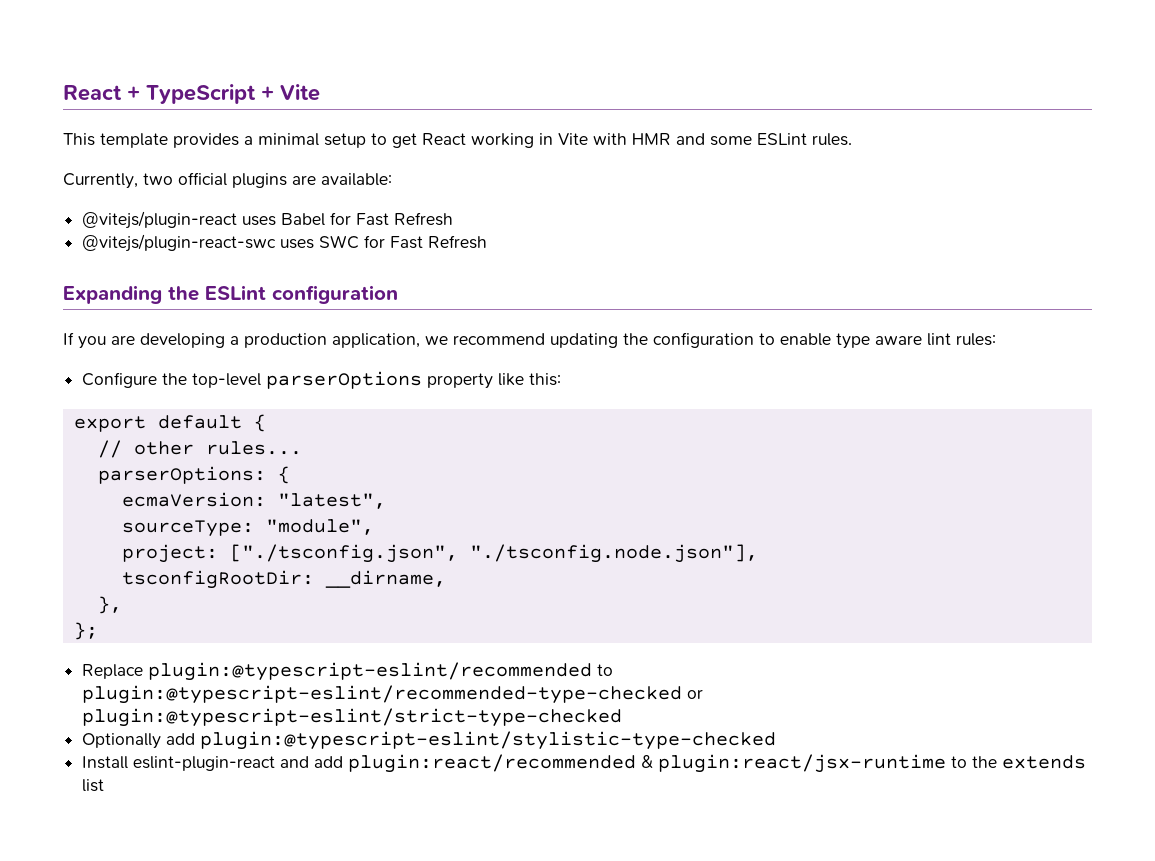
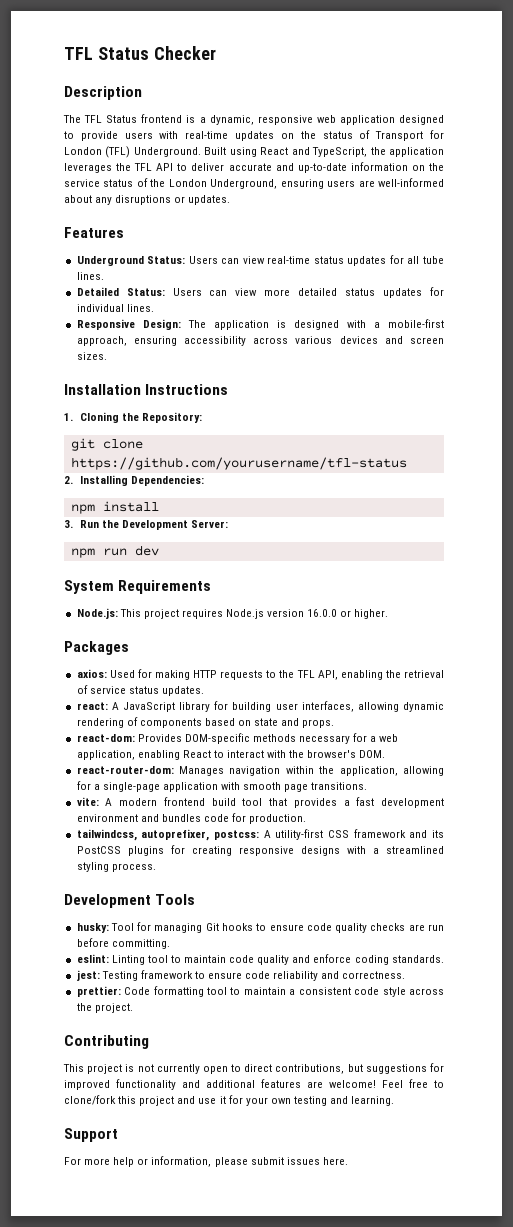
[63,84,320,104] [63,133,852,148] [63,172,392,189] [82,211,454,229] [82,234,488,252] [63,285,398,304] [63,332,996,349] [82,371,562,389] [73,414,266,432] [97,440,302,458] [97,466,290,484] [121,492,386,509] [121,519,374,537] [121,544,758,563] [121,570,446,589] [97,596,122,614] [73,622,98,640] [82,662,614,681] [82,685,704,704] [82,708,623,727] [82,731,777,750] [82,754,1087,773] [82,779,105,792] React + TypeScript + Vite // This template provides a minimal setup to get React working in Vite with HMR and some ESLint rules. // Currently, two official plugins are available: // @vitejs/plugin-react uses Babel for Fast Refresh // @vitejs/plugin-react-swc uses SWC for Fast Refresh // Expanding the ESLint configuration // If you are developing a production application, we recommend updating the configuration to enable type aware lint rules: // Configure the top-level parserOptions property like this: // export default { // // other rules... // parserOptions: { // ecmaVersion: "latest", // sourceType: "module", // project: ["./tsconfig.json", "./tsconfig.node.json"], // tsconfigRootDir: __dirname, // }, // }; // Replace plugin:@typescript-eslint/recommended to plugin:@typescript-eslint/recommended-type-checked or plugin:@typescript-eslint/strict-type-checked // Optionally add plugin:@typescript-eslint/stylistic-type-checked // Install eslint-plugin-react and add plugin:react/recommended & plugin:react/jsx-runtime to the extends list -> [64,46,216,60] [64,86,142,100] [63,114,444,125] [64,130,444,141] [64,146,445,158] [64,162,444,173] [64,178,444,189] [64,195,231,205] [64,227,124,238] [76,255,445,266] [76,272,104,280] [76,287,444,298] [76,304,154,312] [76,319,444,330] [76,336,444,346] [76,352,107,360] [64,384,229,395] [64,412,202,423] [70,438,143,451] [70,457,407,470] [64,475,204,486] [70,501,159,514] [64,520,229,530] [70,545,159,558] [64,580,212,594] [76,608,389,619] [64,641,129,655] [76,669,445,680] [76,685,204,696] [76,701,444,712] [76,717,335,728] [76,733,399,744] [76,750,386,760] [76,766,444,776] [76,781,368,792] [76,797,445,808] [76,813,307,824] [76,829,444,841] [76,845,444,856] [76,862,156,872] [64,894,196,908] [76,922,444,933] [76,938,170,949] [76,954,444,965] [76,970,406,981] [76,986,445,997] [76,1003,133,1013] [64,1035,149,1049] [63,1063,444,1074] [64,1079,444,1090] [64,1095,395,1106] [64,1128,118,1142] [64,1156,348,1167] TFL Status Checker // Description // The TFL Status frontend is a dynamic, responsive web application designed to provide users with real-time updates on the status of Transport for London (TFL) Underground. Built using React and TypeScript, the application leverages the TFL API to deliver accurate and up-to-date information on the service status of the London Underground, ensuring users are well-informed about any disruptions or updates. // Features // Underground Status: Users can view real-time status updates for all tube lines. // Detailed Status: Users can view more detailed status updates for individual lines. // Responsive Design: The application is designed with a mobile-first approach, ensuring accessibility across various devices and screen sizes. // Installation Instructions // 1. Cloning the Repository: // git clone https://github.com/yourusername/tfl-status // 2. Installing Dependencies: // npm install // 3. Run the Development Server: // npm run dev // System Requirements // Node.js: This project requires Node.js version 16.0.0 or higher. // Packages // axios: Used for making HTTP requests to the TFL API, enabling the retrieval of service status updates. // react: A JavaScript library for building user interfaces, allowing dynamic rendering of components based on state and props. // react-dom: Provides DOM-specific methods necessary for a web application, enabling React to interact with the browser's DOM. // react-router-dom: Manages navigation within the application, allowing for a single-page application with smooth page transitions. // vite: A modern frontend build tool that provides a fast development environment and bundles code for production. // tailwindcss, autoprefixer, postcss: A utility-first CSS framework and its PostCSS plugins for creating responsive designs with a streamlined styling process. // Development Tools // husky: Tool for managing Git hooks to ensure code quality checks are run before committing. // eslint: Linting tool to maintain code quality and enforce coding standards. // jest: Testing framework to ensure code reliability and correctness. // prettier: Code formatting tool to maintain a consistent code style across the project. // Contributing // This project is not currently open to direct contributions, but suggestions for improved functionality and additional features are welcome! Feel free to clone/fork this project and use it for your own testing and learning. // Support // For more help or information, please submit issues here.

